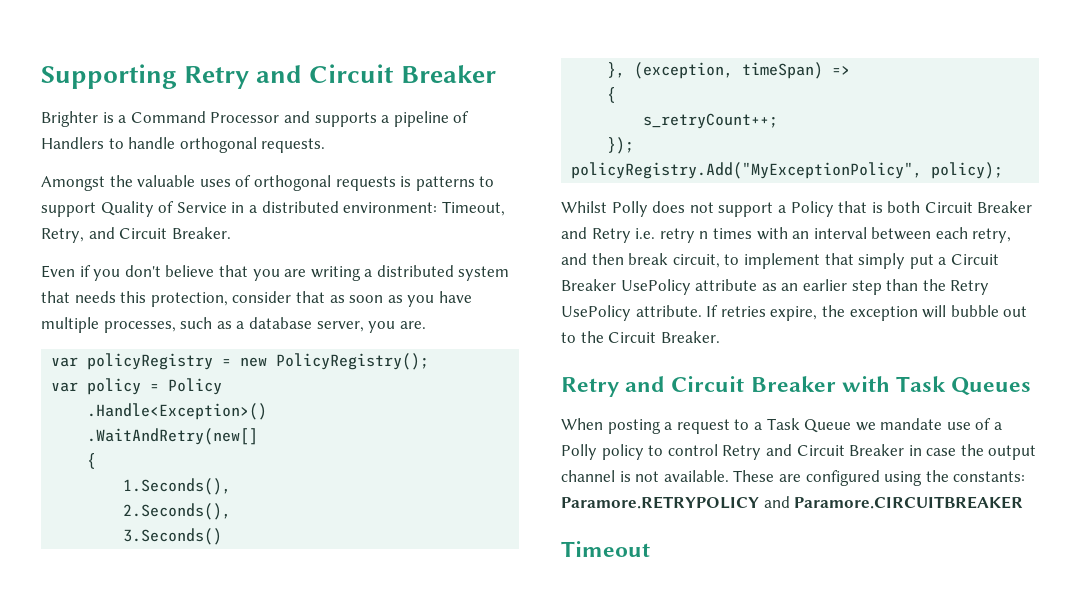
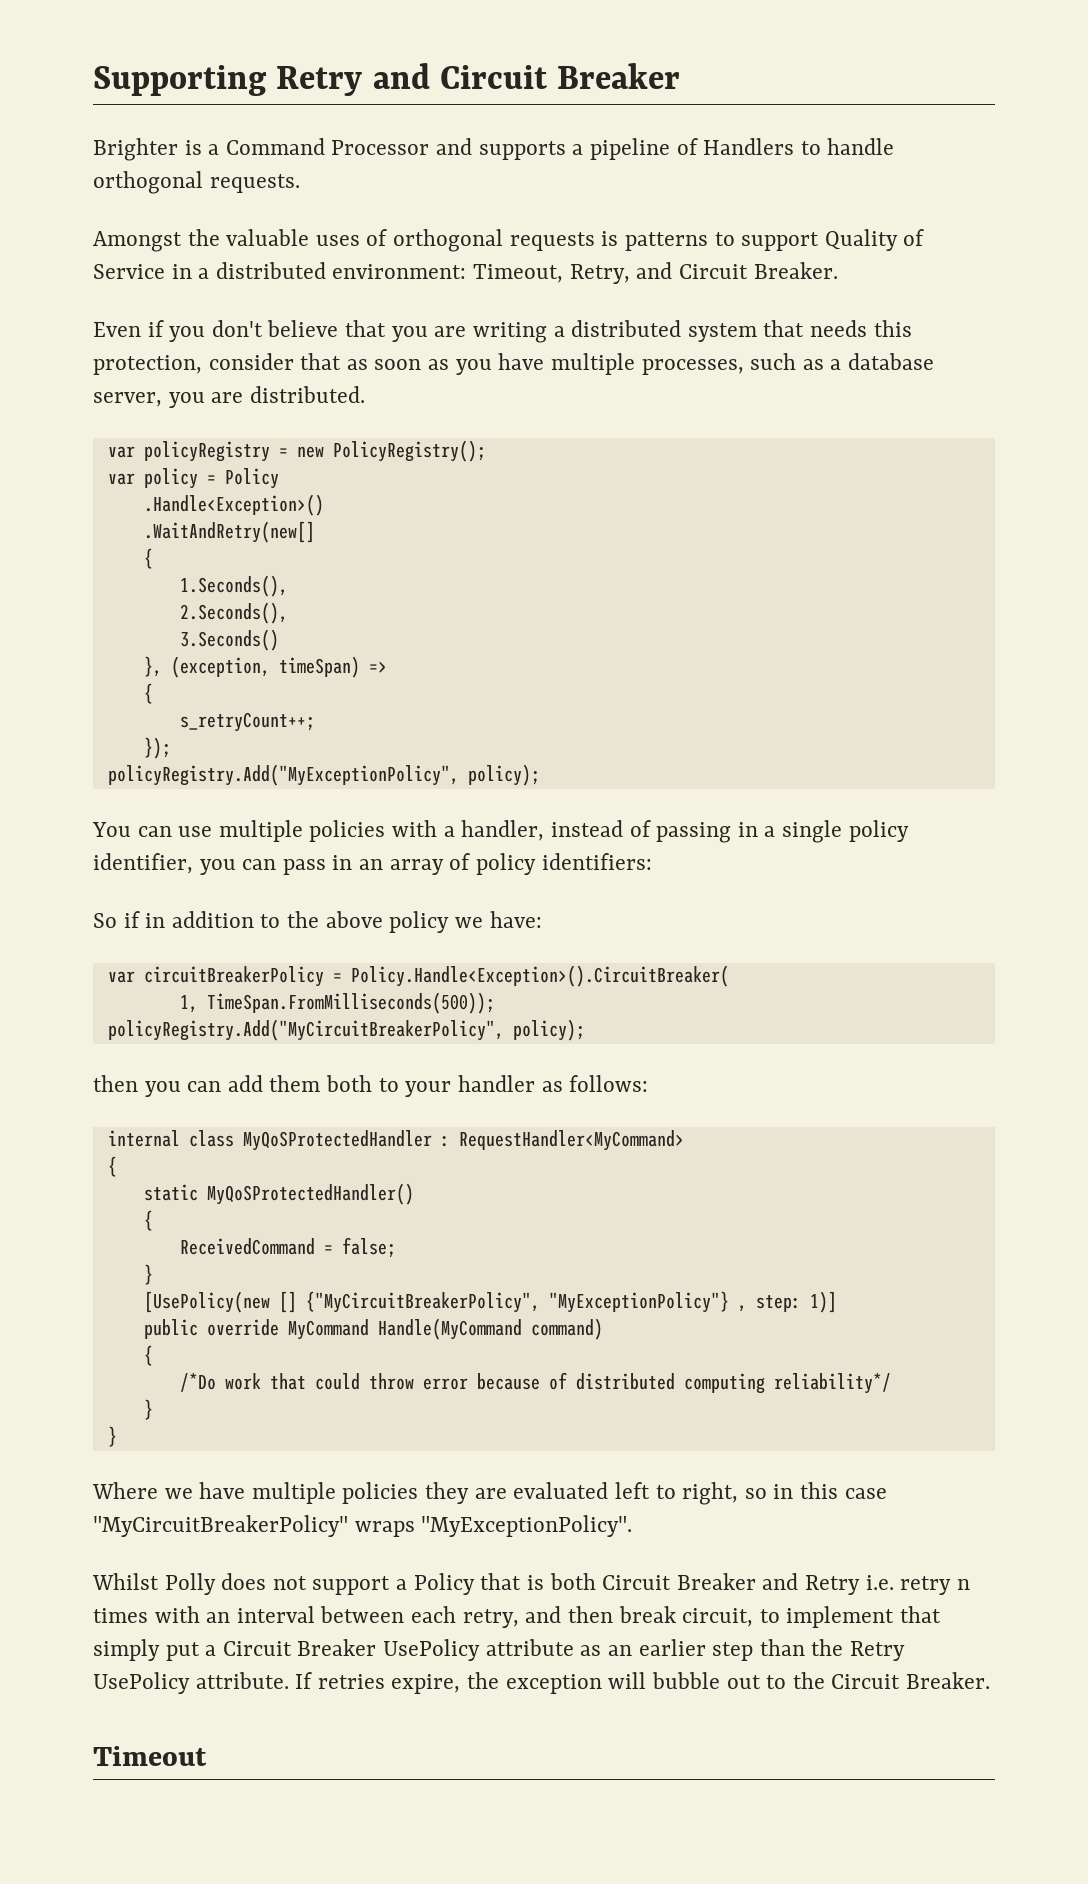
[399,321,426,329] are. -> [211,386,365,403] are distributed.
(1004, 170) none -> [92,820,909,843] [93,853,652,875] [93,911,542,933] [107,965,729,987] [179,992,495,1014] [107,1019,585,1041] [93,1075,649,1097] [107,1130,684,1151] [107,1156,117,1177] [143,1183,414,1205] [143,1210,153,1231] [179,1237,396,1258] [143,1264,153,1285] [143,1291,837,1313] [143,1318,603,1340] [143,1345,153,1366] [179,1372,891,1394] [143,1399,153,1420] [107,1426,117,1447] [92,1482,887,1505] [93,1515,633,1537] // You can use multiple policies with a handler, instead of passing in a single policy identifier, you can pass in an array of policy identifiers: // So if in addition to the above policy we have: // var circuitBreakerPolicy = Policy.Handle<Exception>().CircuitBreaker( // 1, TimeSpan.FromMilliseconds(500)); // policyRegistry.Add("MyCircuitBreakerPolicy", policy); // then you can add them both to your handler as follows: // internal class MyQoSProtectedHandler : RequestHandler<MyCommand> // { // static MyQoSProtectedHandler() // { // ReceivedCommand = false; // } // [UsePolicy(new [] {"MyCircuitBreakerPolicy", "MyExceptionPolicy"} , step: 1)] // public override MyCommand Handle(MyCommand command) // { // /*Do work that could throw error because of distributed computing reliability*/ // } // } // Where we have multiple policies they are evaluated left to right, so in this case "MyCircuitBreakerPolicy" wraps "MyExceptionPolicy".
[561,376,1032,397] [561,418,1003,434] [561,444,1037,460] [561,470,1026,486] [561,496,1024,509] // Retry and Circuit Breaker with Task Queues // When posting a request to a Task Queue we mandate use of a Polly policy to control Retry and Circuit Breaker in case the output channel is not available. These are configured using the constants: Paramore.RETRYPOLICY and Paramore.CIRCUITBREAKER -> (990, 1680) none

